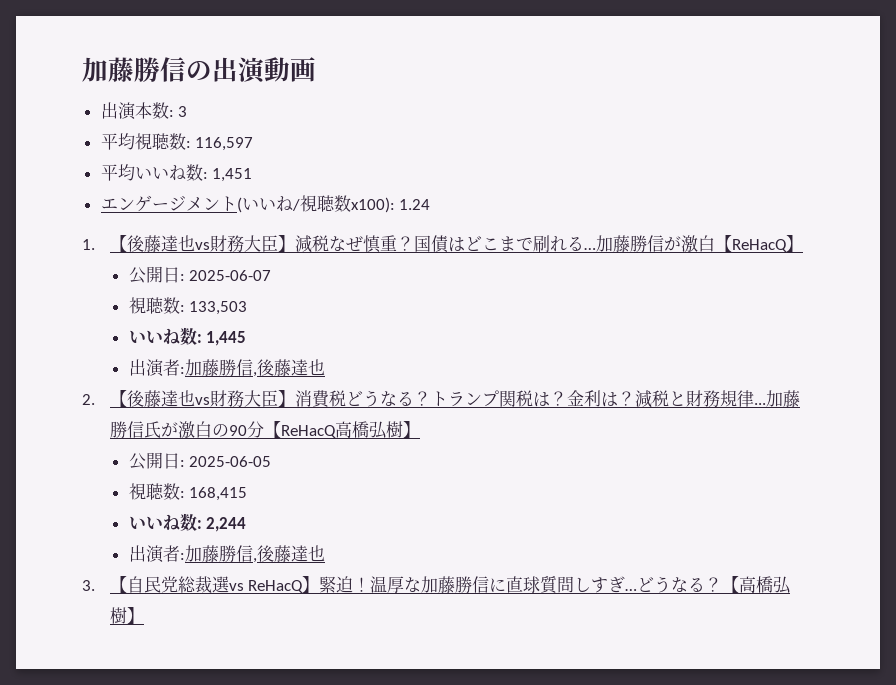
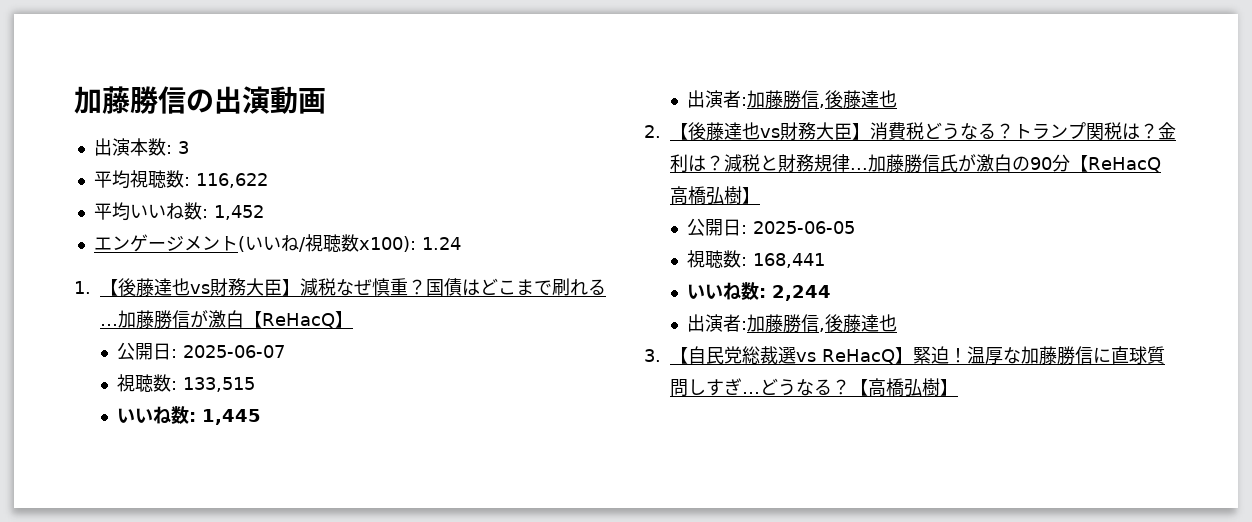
[195,137,254,151] 116,597 -> [195,173,268,188] 116,622
[212,168,253,182] 1,451 -> [213,205,264,220] 1,452
[189,301,248,315] 133,503 -> [183,377,256,392] 133,515
[189,487,248,501] 168,415 -> [753,253,826,268] 168,441

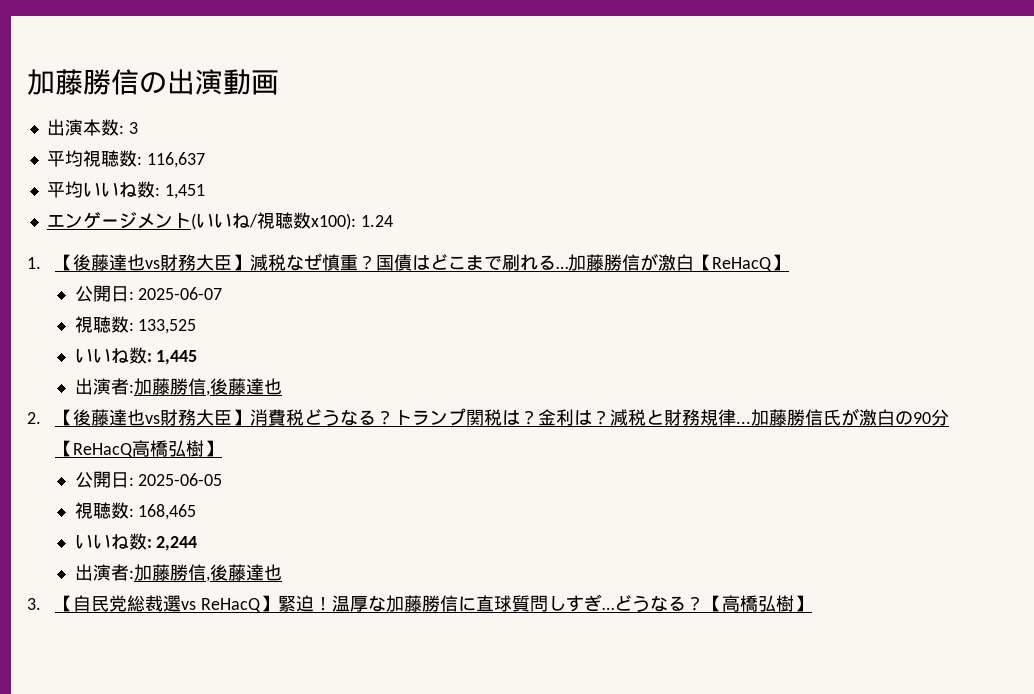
[195,173,268,188] 116,622 -> [146,152,205,168] 116,637
[213,205,264,220] 1,452 -> [164,184,205,199] 1,451
[183,377,256,392] 133,515 -> [138,319,197,334] 133,525
[753,253,826,268] 168,441 -> [138,504,197,520] 168,465

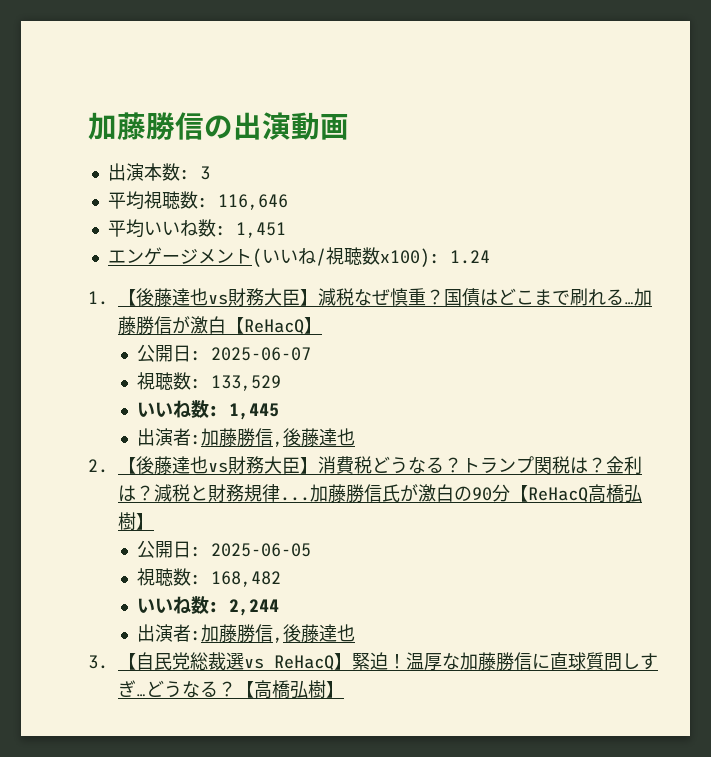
[146,152,205,168] 116,637 -> [217,194,288,210] 116,646
[138,319,197,334] 133,525 -> [211,375,282,391] 133,529
[138,504,197,520] 168,465 -> [211,571,282,587] 168,482

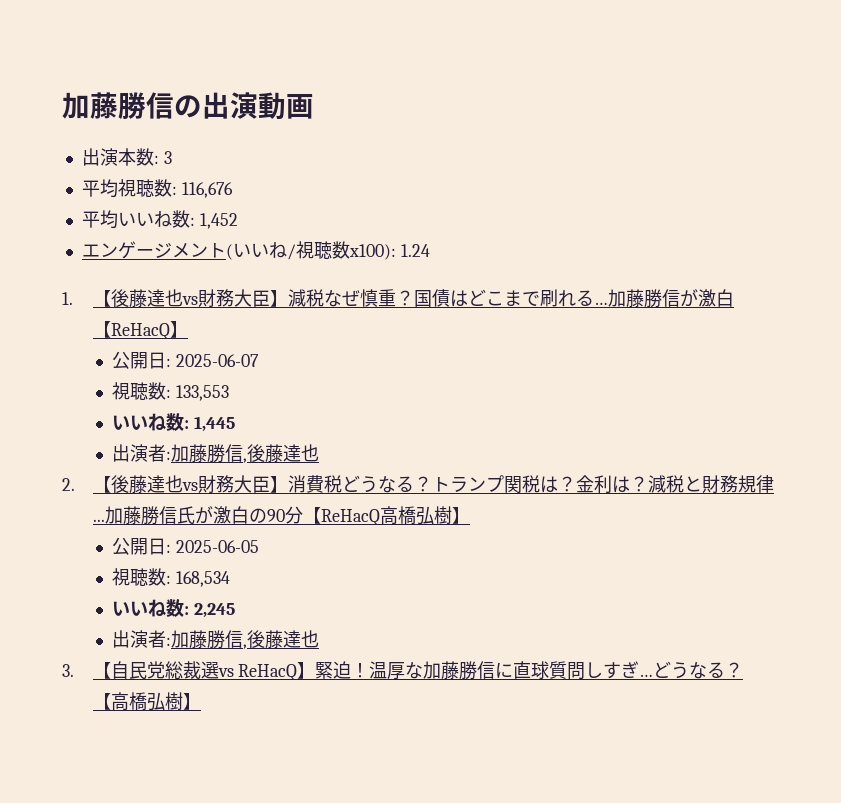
[217,194,288,210] 116,646 -> [181,182,233,198] 116,676
[235,222,286,238] 1,451 -> [199,213,238,229] 1,452
[211,375,282,391] 133,529 -> [176,385,230,401] 133,553
[211,571,282,587] [137,596,280,616] 168,482 // いいね数: 2,244 -> [176,571,231,587] [112,599,236,618] 168,534 // いいね数: 2,245

